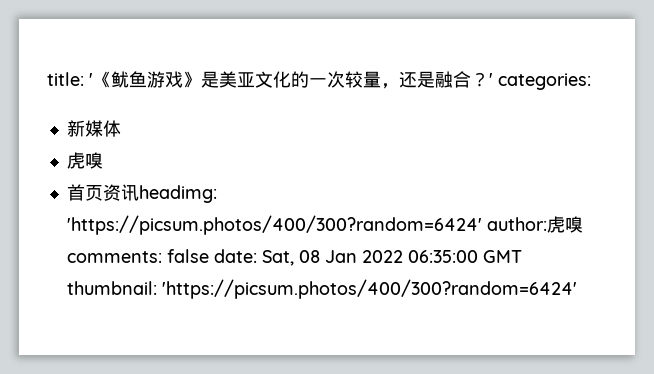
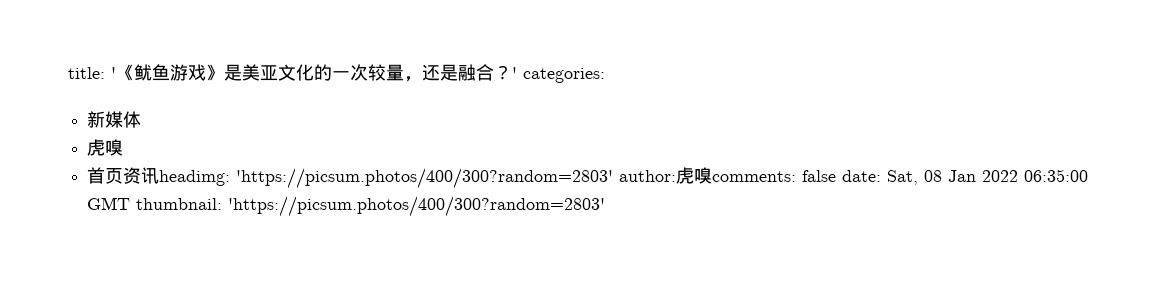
[66,215,482,235] 'https://picsum.photos/400/300?random=6424' -> [236,168,614,189] 'https://picsum.photos/400/300?random=2803'
[161,279,577,299] 'https://picsum.photos/400/300?random=6424' -> [228,196,606,217] 'https://picsum.photos/400/300?random=2803'

